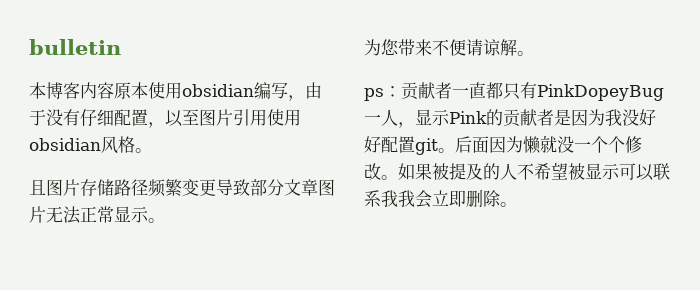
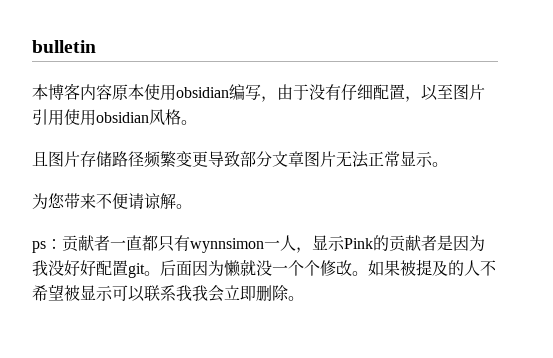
[537,84,664,101] PinkDopeyBug -> [190,238,264,253] wynnsimon

